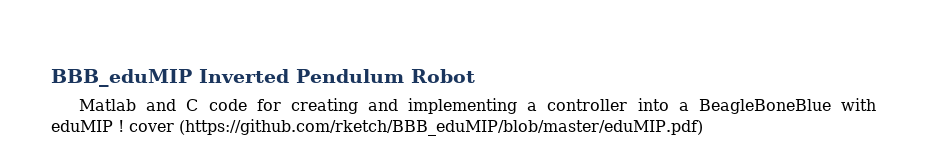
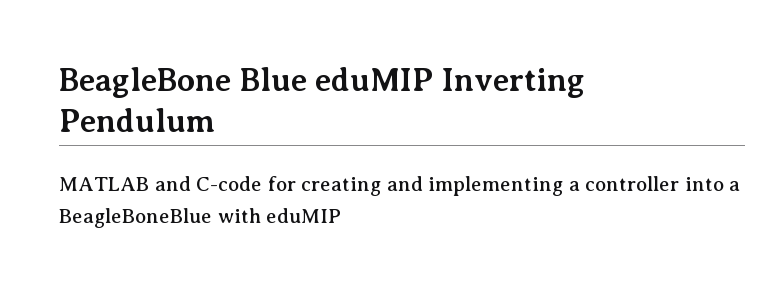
[51,69,475,87] [79,99,247,111] BBB_eduMIP Inverted Pendulum Robot // Matlab and C code -> [59,67,585,98] [59,108,215,132] [59,176,263,191] BeagleBone Blue eduMIP Inverting Pendulum // MATLAB and C-code
[118,119,703,136] ! cover (https://github.com/rketch/BBB_eduMIP/blob/master/eduMIP.pdf) -> (342, 215) none

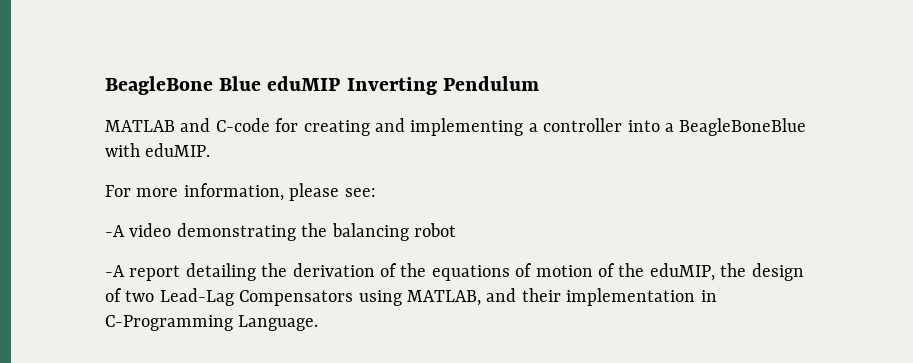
[266,208,342,223] eduMIP -> [145,143,211,157] [105,183,376,201] [105,223,456,241] [105,263,804,281] [105,288,717,306] [105,315,319,331] eduMIP. // For more information, please see: // -A video demonstrating the balancing robot // -A report detailing the derivation of the equations of motion of the eduMIP, the design of two Lead-Lag Compensators using MATLAB, and their implementation in C-Programming Language.

